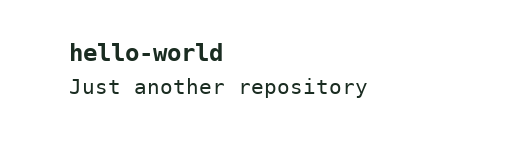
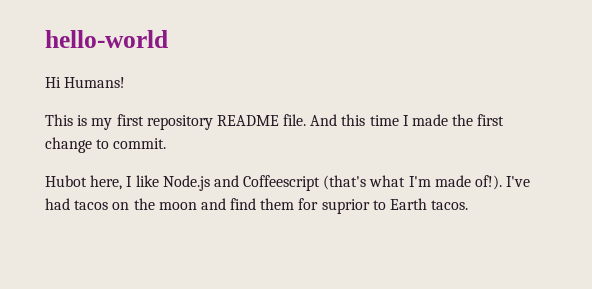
[69,78,368,98] Just another repository -> [45,77,126,88] [45,114,505,130] [45,137,167,153] [45,175,531,191] [45,198,469,214] Hi Humans! // This is my first repository README file. And this time I made the first change to commit. // Hubot here, I like Node.js and Coffeescript (that's what I'm made of!). I've had tacos on the moon and find them for suprior to Earth tacos.

